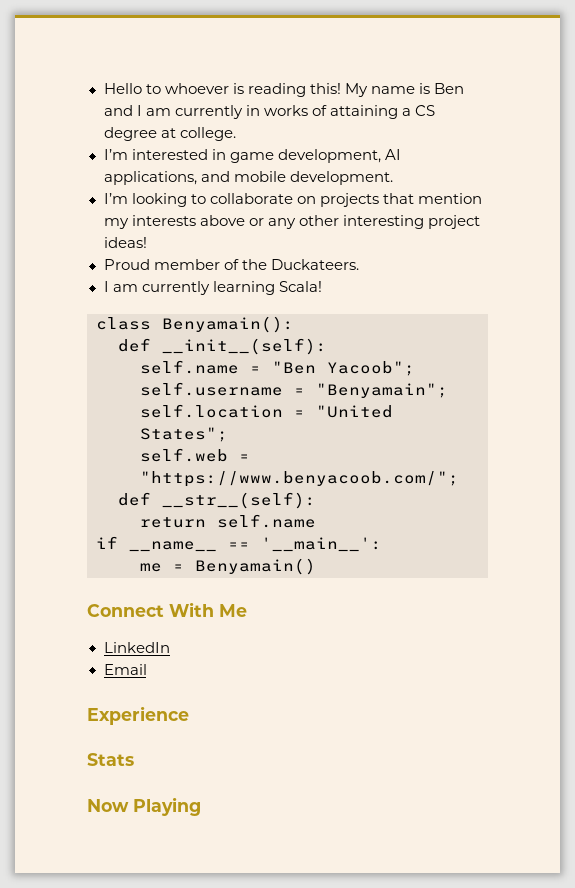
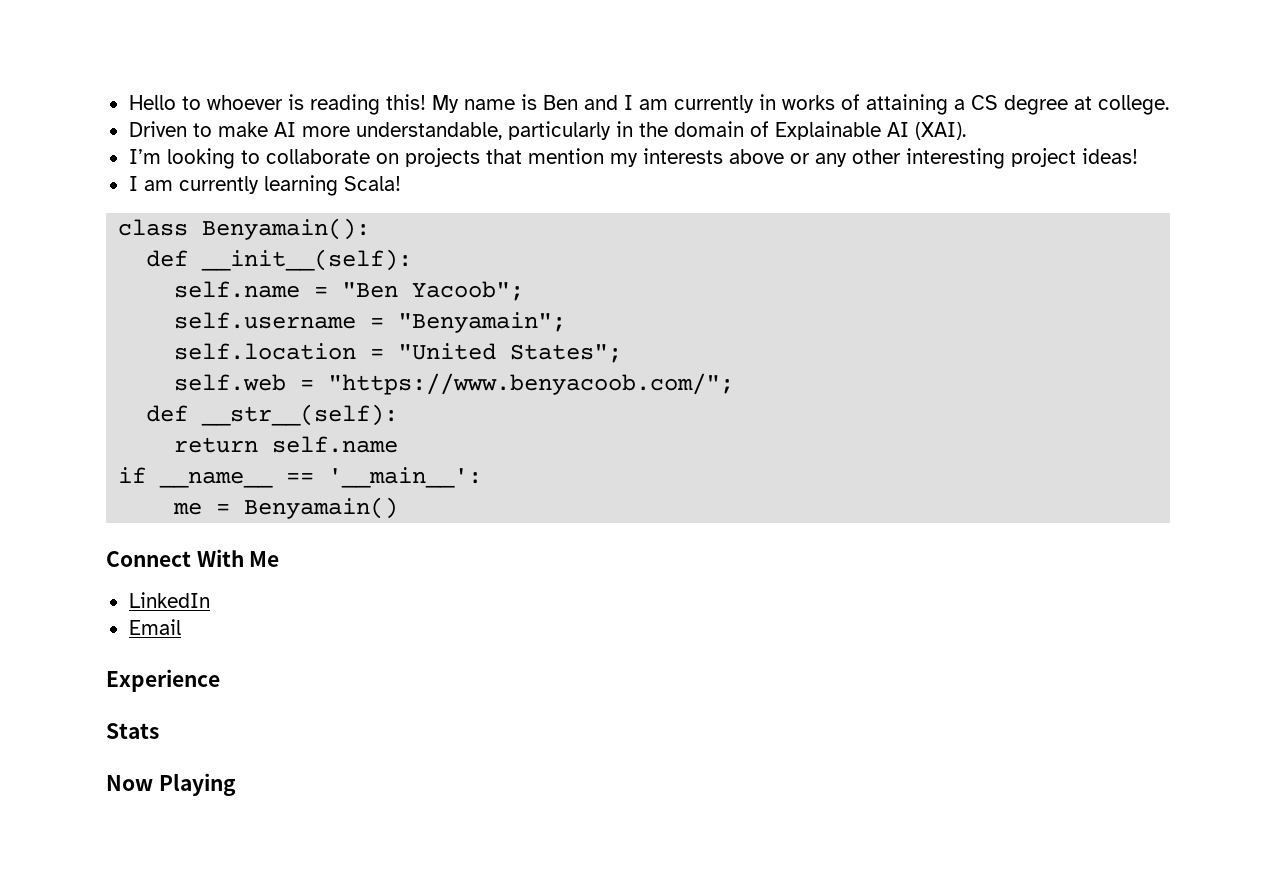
[103,149,401,163] [103,171,393,185] I’m interested in game development, AI applications, and mobile development. -> [128,121,966,140] Driven to make AI more understandable, particularly in the domain of Explainable AI (XAI).
[103,259,359,270] // Proud member of the Duckateers. -> (1138, 156) none

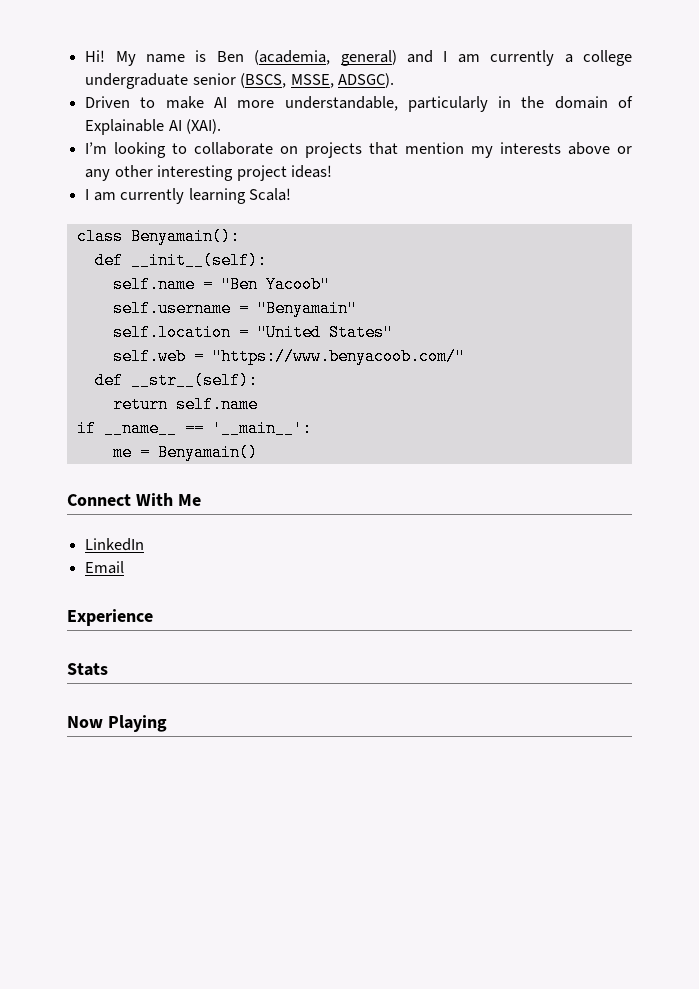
[128,94,426,115] Hello to whoever is reading this! -> [85,50,106,62] Hi!
(578, 102) none -> [254,50,397,66] (academia, general)
[758,94,1169,115] in works of attaining a CS degree at college. -> [564,50,633,66] [85,73,394,89] a college undergraduate senior (BSCS, MSSE, ADSGC).
[412,281,525,301] Yacoob"; -> [265,276,330,293] Yacoob"
[398,312,567,333] "Benyamain"; -> [256,300,357,317] "Benyamain"
[510,344,623,363] States"; -> [328,324,393,341] States"
[328,373,735,395] "https://www.benyacoob.com/"; -> [211,348,465,365] "https://www.benyacoob.com/"

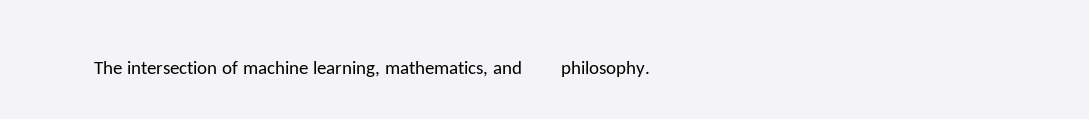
[85,50,633,66] [85,73,394,89] [85,96,634,112] [85,119,222,135] [85,142,633,158] [85,165,332,181] [85,188,291,204] [76,228,240,245] [94,252,267,269] [112,276,330,293] [112,300,357,317] [112,324,393,341] [112,348,465,365] [94,372,258,389] [112,396,258,413] [76,420,312,437] [112,444,258,461] [67,493,201,506] [85,538,145,551] [85,561,125,574] [67,609,153,626] [67,663,108,676] [67,715,167,732] Hi! My name is Ben (academia, general) and I am currently a college undergraduate senior (BSCS, MSSE, ADSGC). // Driven to make AI more understandable, particularly in the domain of Explainable AI (XAI). // I’m looking to collaborate on projects that mention my interests above or any other interesting project ideas! // I am currently learning Scala! // class Benyamain(): // def __init__(self): // self.name = "Ben Yacoob" // self.username = "Benyamain" // self.location = "United States" // self.web = "https://www.benyacoob.com/" // def __str__(self): // return self.name // if __name__ == '__main__': // me = Benyamain() // Connect With Me // LinkedIn // Email // Experience // Stats // Now Playing -> [94,61,650,77] The intersection of machine learning, mathematics, and philosophy.

